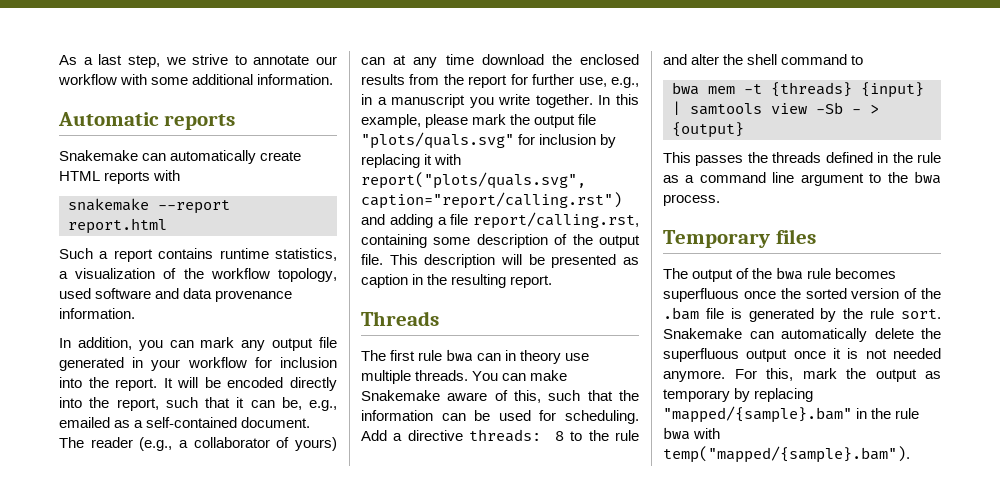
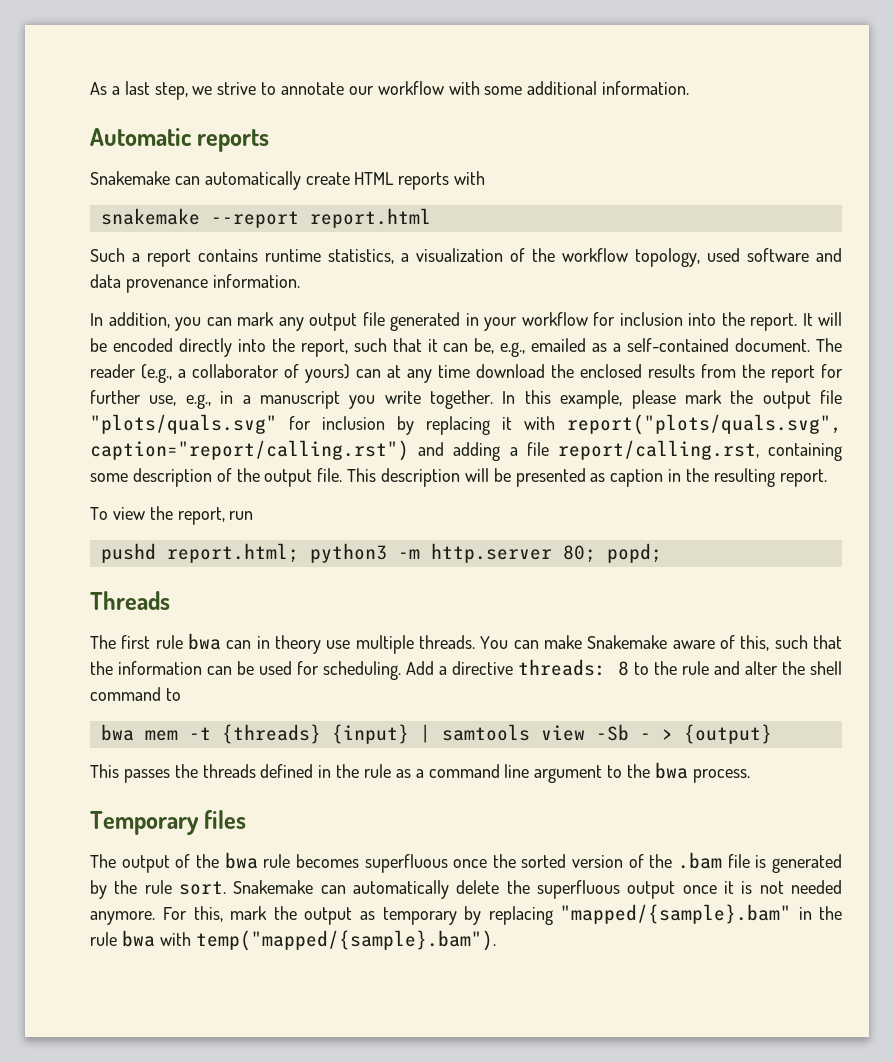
(553, 281) none -> [90,506,254,525] [100,543,662,563] // To view the report, run // pushd report.html; python3 -m http.server 80; popd;

